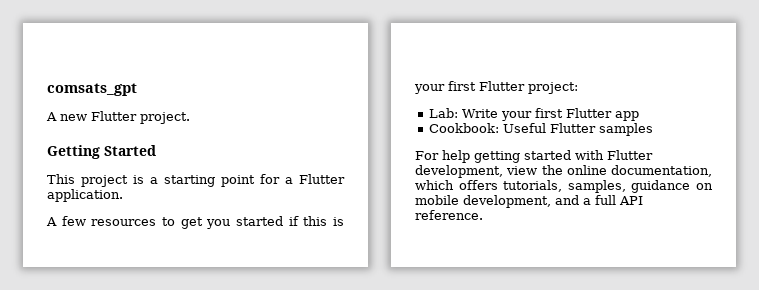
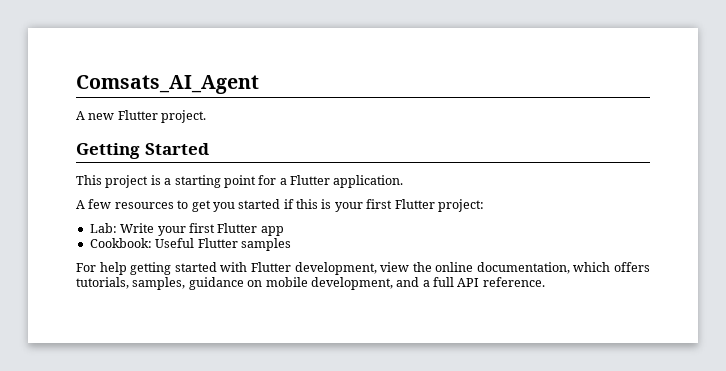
[47,83,137,96] comsats_gpt -> [76,75,259,94] Comsats_AI_Agent

